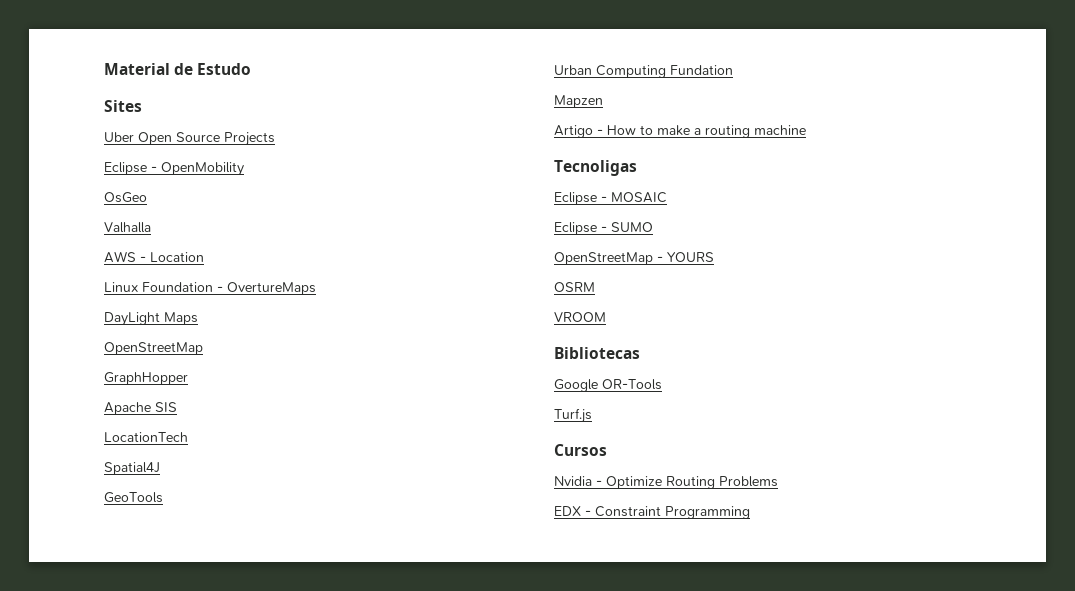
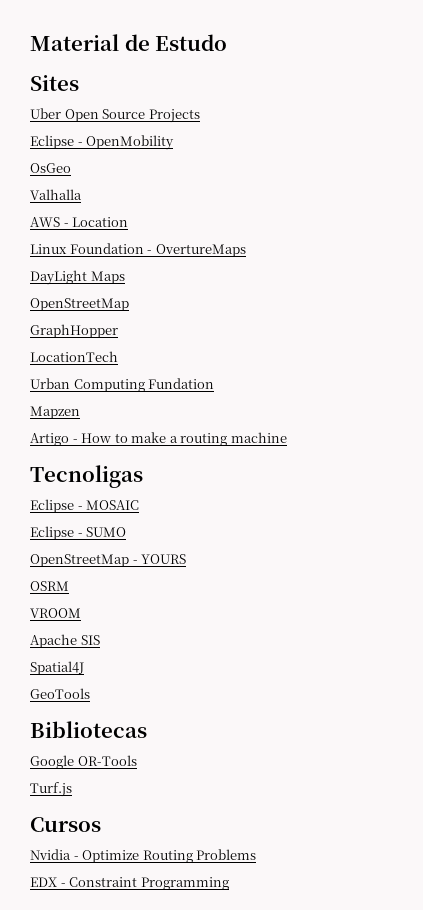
[104,402,177,415] // Apache SIS -> (118, 331) none
[104,462,160,475] [104,492,163,503] // Spatial4J // GeoTools -> (118, 356) none
(606, 317) none -> [30,634,100,648] [30,661,84,675] [30,688,90,699] // Apache SIS // Spatial4J // GeoTools

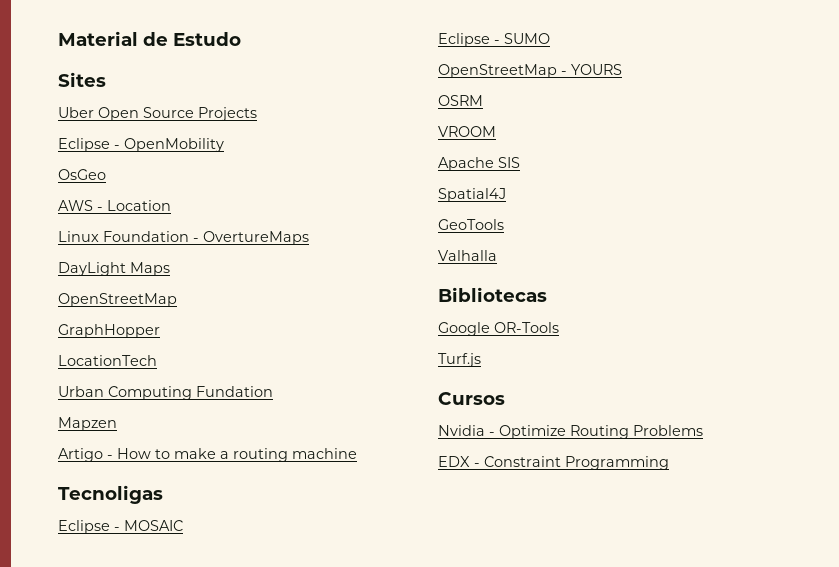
[30,189,82,200] // Valhalla -> (106, 174) none
(90, 693) none -> [438,250,497,261] // Valhalla

